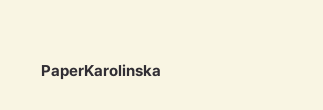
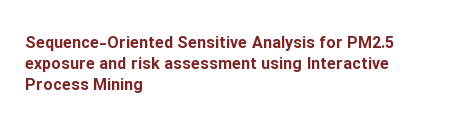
[41,64,161,80] PaperKarolinska -> [25,36,395,51] [25,57,389,72] [25,78,144,93] Sequence-Oriented Sensitive Analysis for PM2.5 exposure and risk assessment using Interactive Process Mining

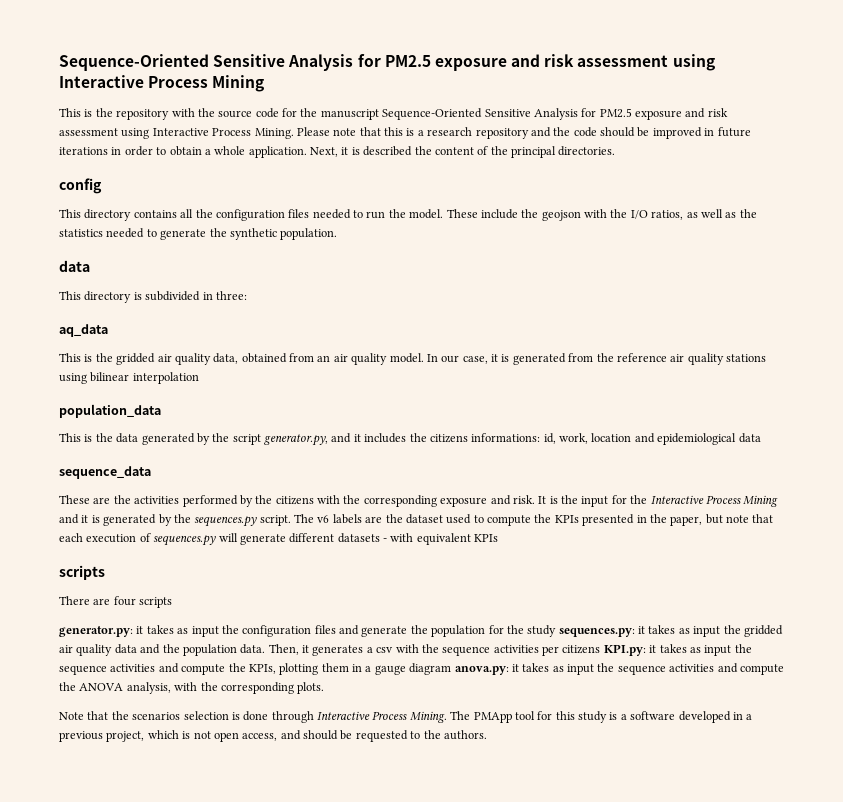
(144, 85) none -> [59,108,728,120] [59,127,751,139] [59,146,616,158] [59,178,102,194] [59,209,757,221] [59,228,338,240] [59,260,90,272] [59,291,247,303] [59,324,108,337] [59,353,766,365] [59,372,199,384] [59,404,161,418] [59,433,761,446] [59,466,151,479] [59,495,779,507] [59,514,774,527] [59,533,499,546] [59,565,105,580] [59,596,173,608] [59,625,783,637] [59,644,752,656] [59,663,784,675] [59,682,325,694] [59,711,753,723] [59,730,487,742] // This is the repository with the source code for the manuscript Sequence-Oriented Sensitive Analysis for PM2.5 exposure and risk assessment using Interactive Process Mining. Please note that this is a research repository and the code should be improved in future iterations in order to obtain a whole application. Next, it is described the content of the principal directories. // config // This directory contains all the configuration files needed to run the model. These include the geojson with the I/O ratios, as well as the statistics needed to generate the synthetic population. // data // This directory is subdivided in three: // aq_data // This is the gridded air quality data, obtained from an air quality model. In our case, it is generated from the reference air quality stations using bilinear interpolation // population_data // This is the data generated by the script generator.py, and it includes the citizens informations: id, work, location and epidemiological data // sequence_data // These are the activities performed by the citizens with the corresponding exposure and risk. It is the input for the Interactive Process Mining and it is generated by the sequences.py script. The v6 labels are the dataset used to compute the KPIs presented in the paper, but note that each execution of sequences.py will generate different datasets - with equivalent KPIs // scripts // There are four scripts // generator.py: it takes as input the configuration files and generate the population for the study sequences.py: it takes as input the gridded air quality data and the population data. Then, it generates a csv with the sequence activities per citizens KPI.py: it takes as input the sequence activities and compute the KPIs, plotting them in a gauge diagram anova.py: it takes as input the sequence activities and compute the ANOVA analysis, with the corresponding plots. // Note that the scenarios selection is done through Interactive Process Mining. The PMApp tool for this study is a software developed in a previous project, which is not open access, and should be requested to the authors.

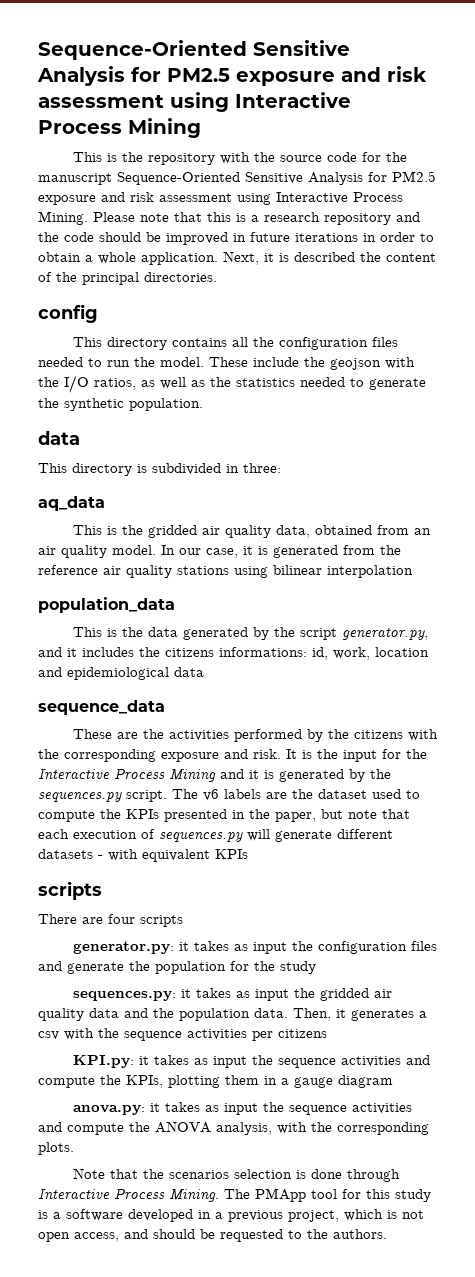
(557, 631) none -> (316, 967) //
(601, 649) none -> (327, 1033) //
(452, 669) none -> (393, 1081) //

